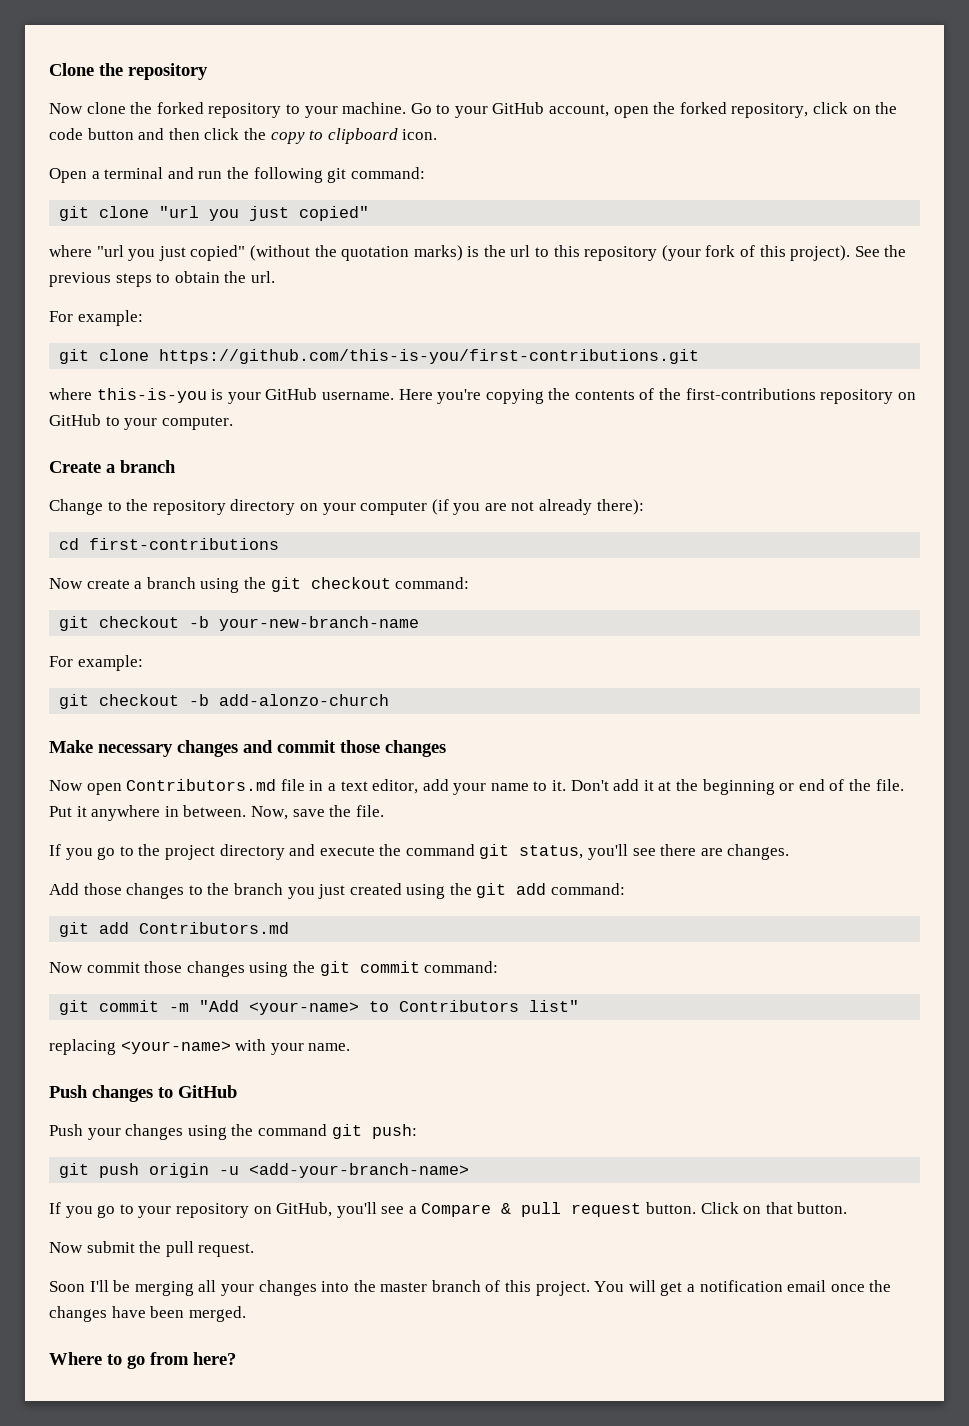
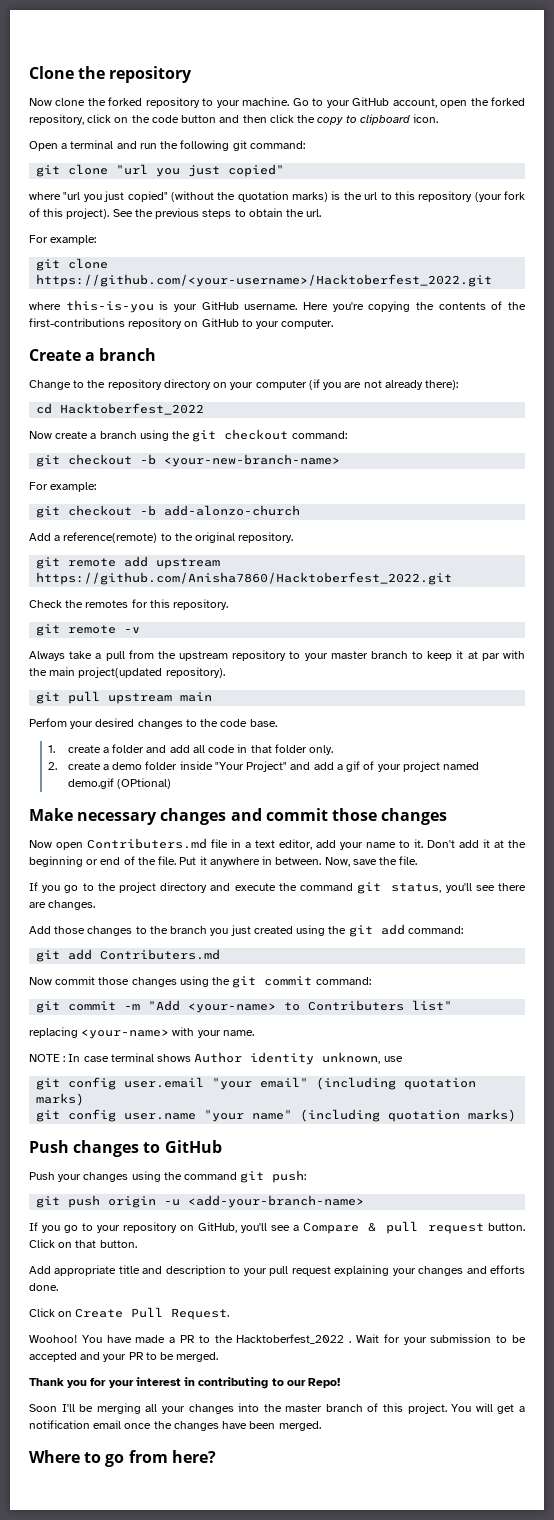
[159,349,700,364] https://github.com/this-is-you/first-contributions.git -> [36,274,493,287] https://github.com/<your-username>/Hacktoberfest_2022.git
[89,538,280,550] first-contributions -> [60,403,205,415] Hacktoberfest_2022
[219,616,420,631] your-new-branch-name -> [164,454,341,467] <your-new-branch-name>
(390, 700) none -> [29,532,294,543] [36,556,221,569] [36,572,453,585] [29,599,229,610] [36,624,141,636] [29,650,526,661] [29,667,225,678] [36,691,213,704] [29,718,277,729] [48,744,334,755] [48,761,480,772] [67,778,171,789] // Add a reference(remote) to the original repository. // git remote add upstream https://github.com/Anisha7860/Hacktoberfest_2022.git // Check the remotes for this repository. // git remote -v // Always take a pull from the upstream repository to your master branch to keep it at par with the main project(updated repository). // git pull upstream main // Perfom your desired changes to the code base. // 1. create a folder and add all code in that folder only. // 2. create a demo folder inside "Your Project" and add a gif of your project named demo.gif (OPtional)
[126,779,277,791] Contributors.md -> [87,838,207,849] Contributers.md
[139,922,290,934] Contributors.md -> [100,949,221,960] Contributers.md
[399,1000,520,1012] Contributors -> [308,1000,405,1011] Contributers
(351, 1047) none -> [29,1052,403,1065] [36,1077,477,1090] [36,1093,85,1106] [36,1109,517,1122] // NOTE : In case terminal shows Author identity unknown, use // git config user.email "your email" (including quotation marks) // git config user.name "your name" (including quotation marks)
[49,1241,255,1257] Now submit the pull request. -> [29,1265,525,1276] [29,1283,58,1291] [29,1307,230,1320] [29,1334,527,1345] [29,1352,219,1362] [29,1377,341,1389] Add appropriate title and description to your pull request explaining your changes and efforts done. // Click on Create Pull Request. // Woohoo! You have made a PR to the Hacktoberfest_2022 . Wait for your submission to be accepted and your PR to be merged. // Thank you for your interest in contributing to our Repo!

